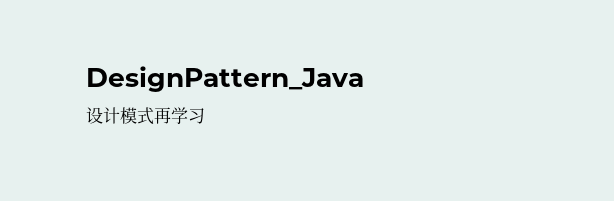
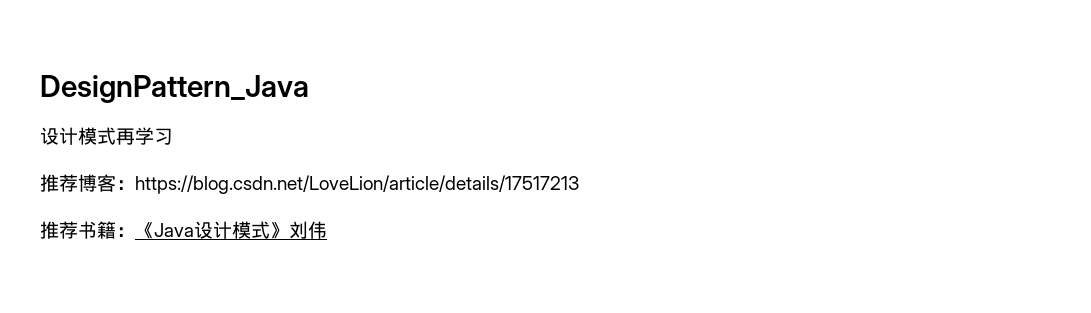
(205, 116) none -> [40,174,579,194] [40,221,327,239] // 推荐博客：https://blog.csdn.net/LoveLion/article/details/17517213 // 推荐书籍：《Java设计模式》刘伟

